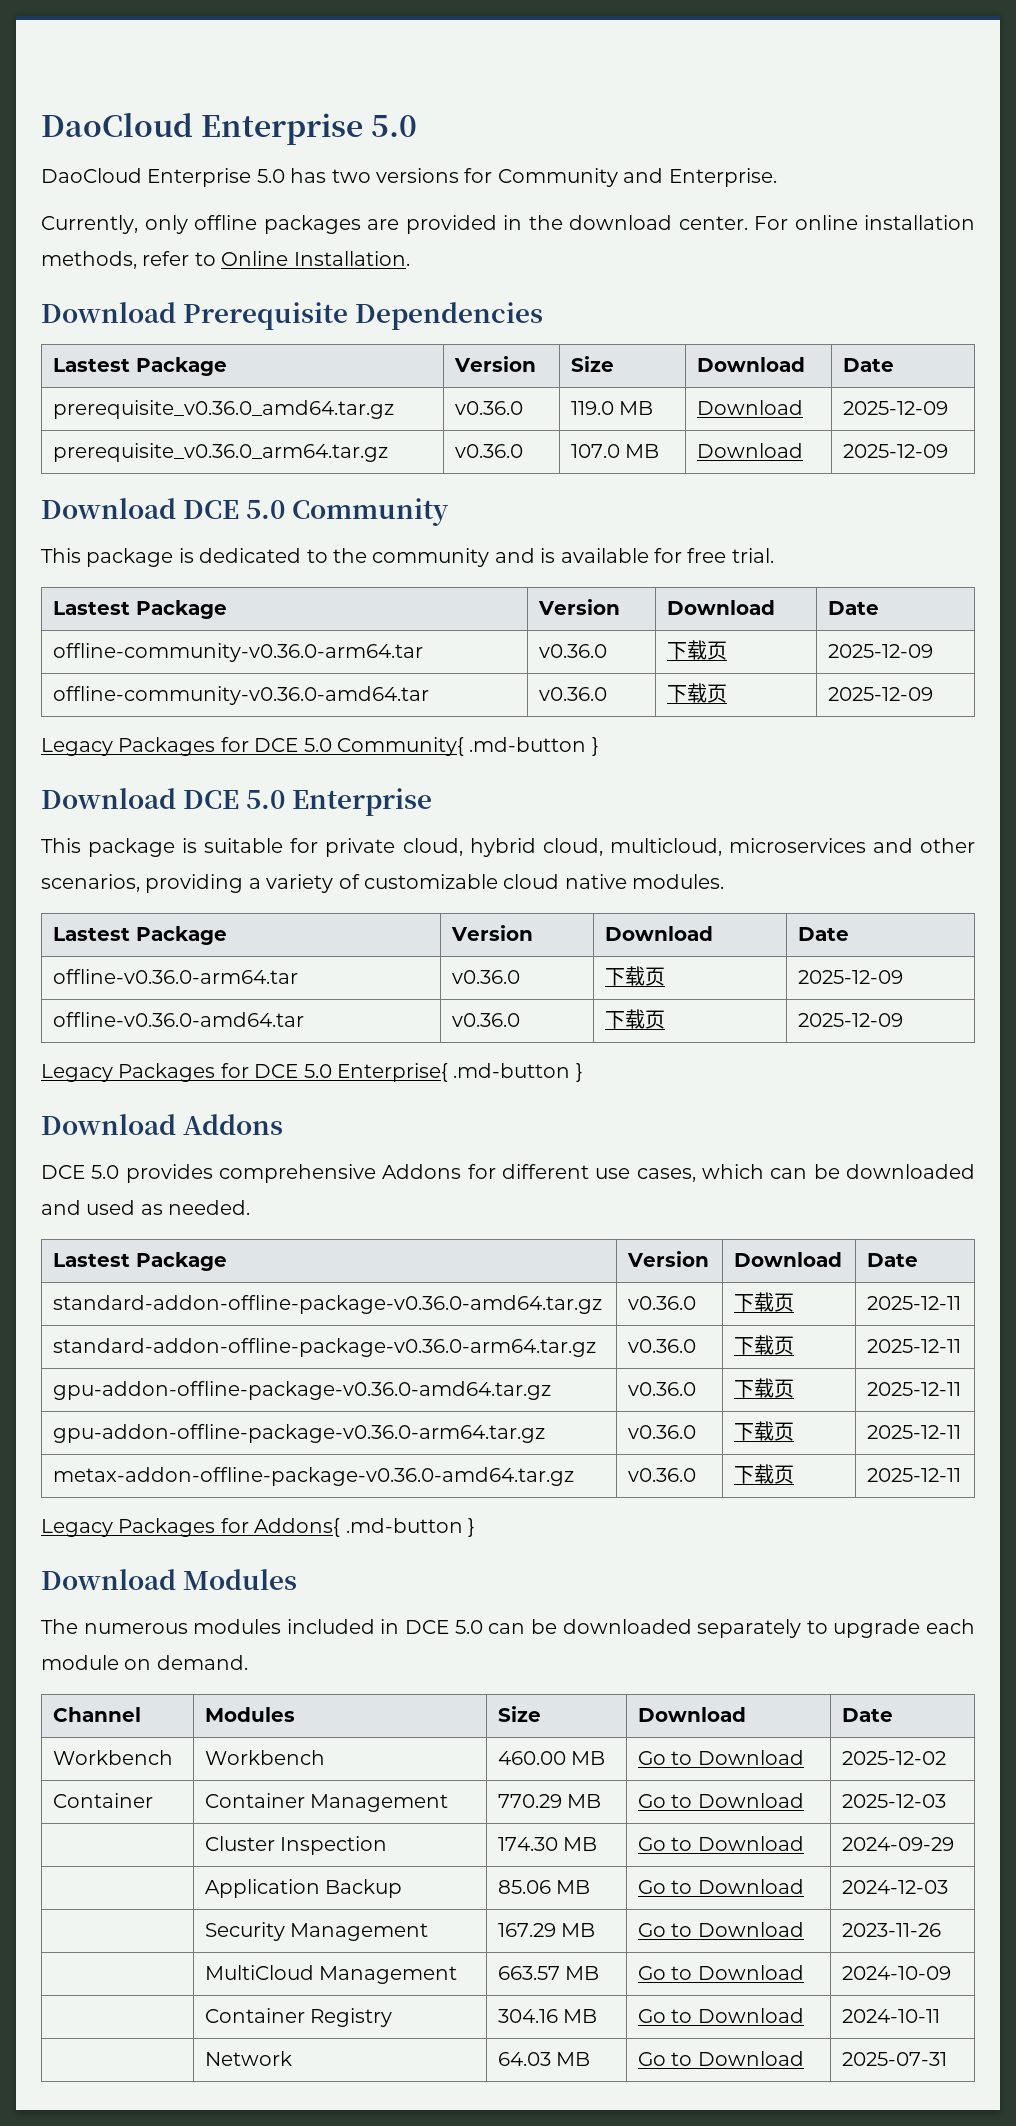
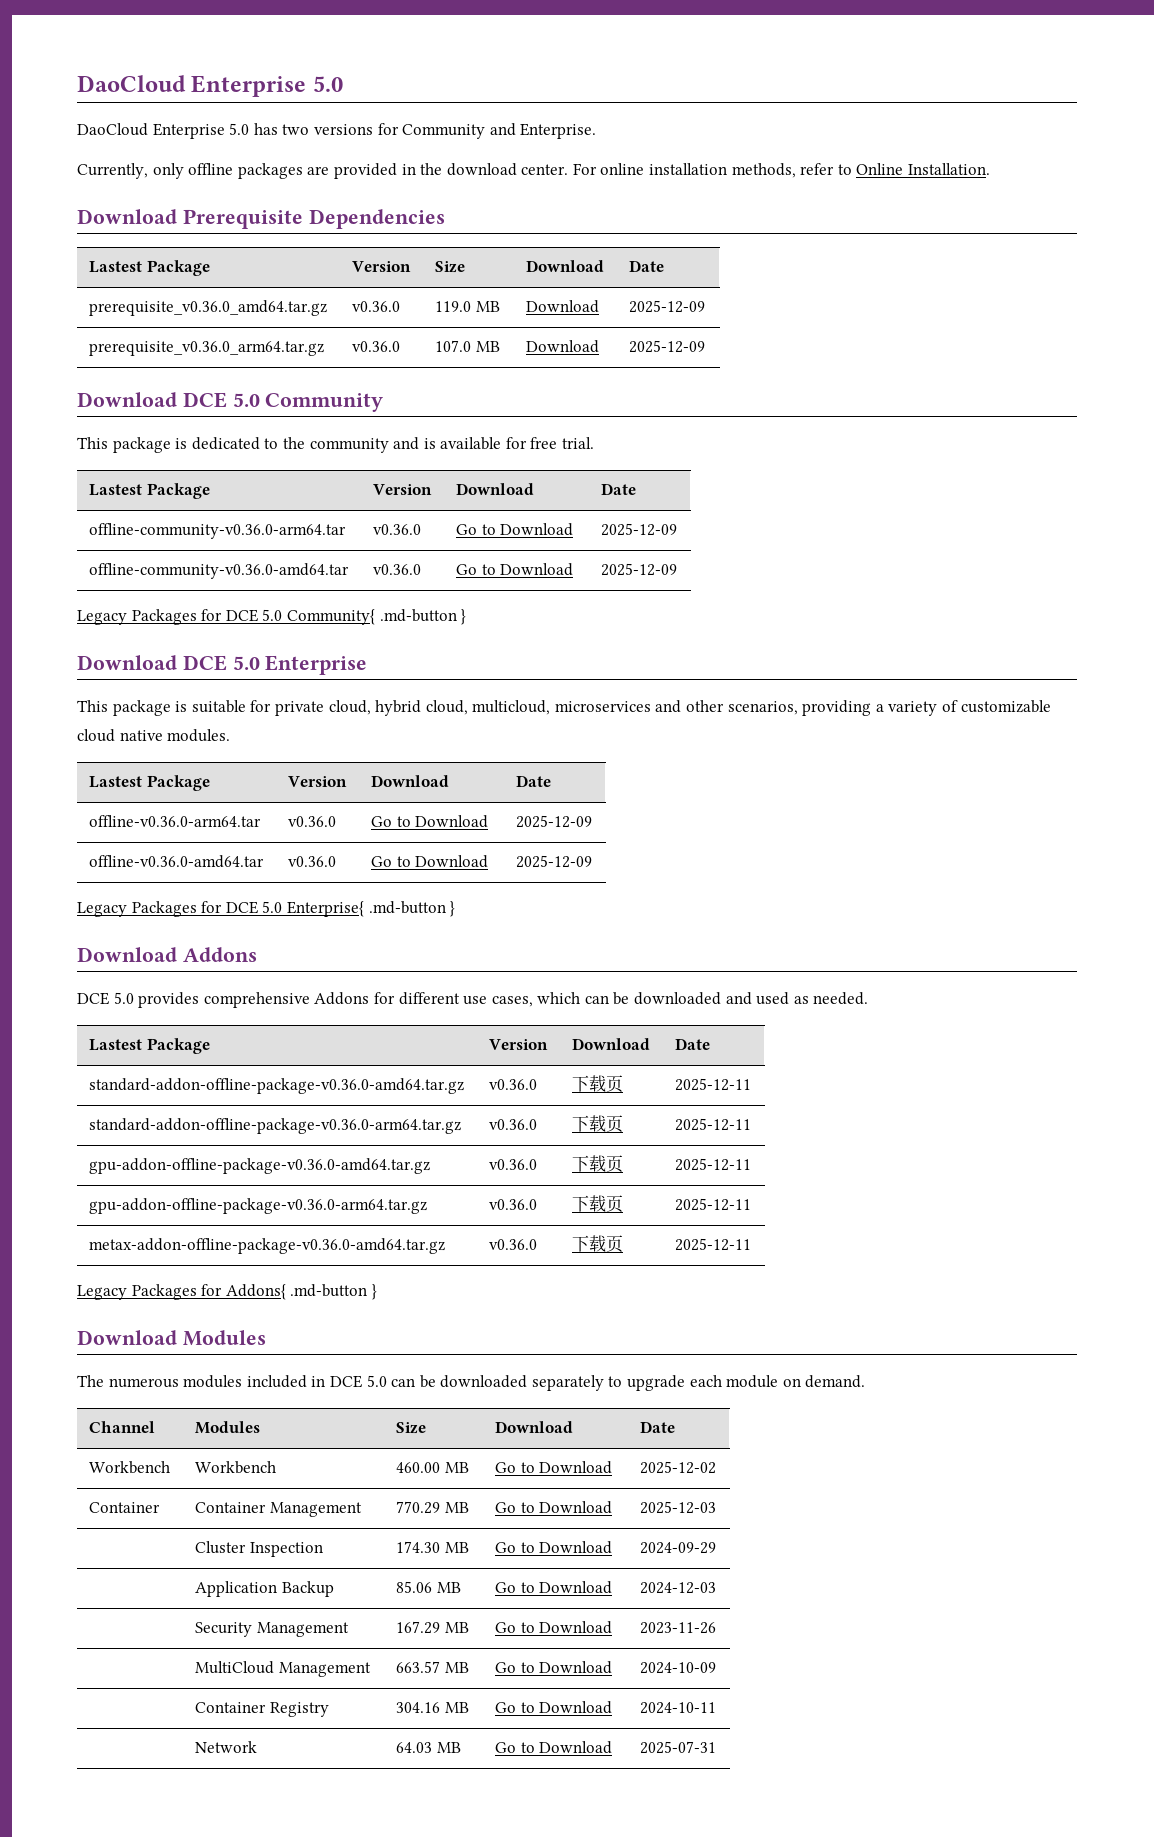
[666,640,727,660] 下载页 -> [456,523,574,536] Go to Download
[666,683,727,703] 下载页 -> [456,563,574,576] Go to Download
[604,966,665,986] 下载页 -> [371,815,489,828] Go to Download
[604,1009,665,1029] 下载页 -> [371,855,489,868] Go to Download

